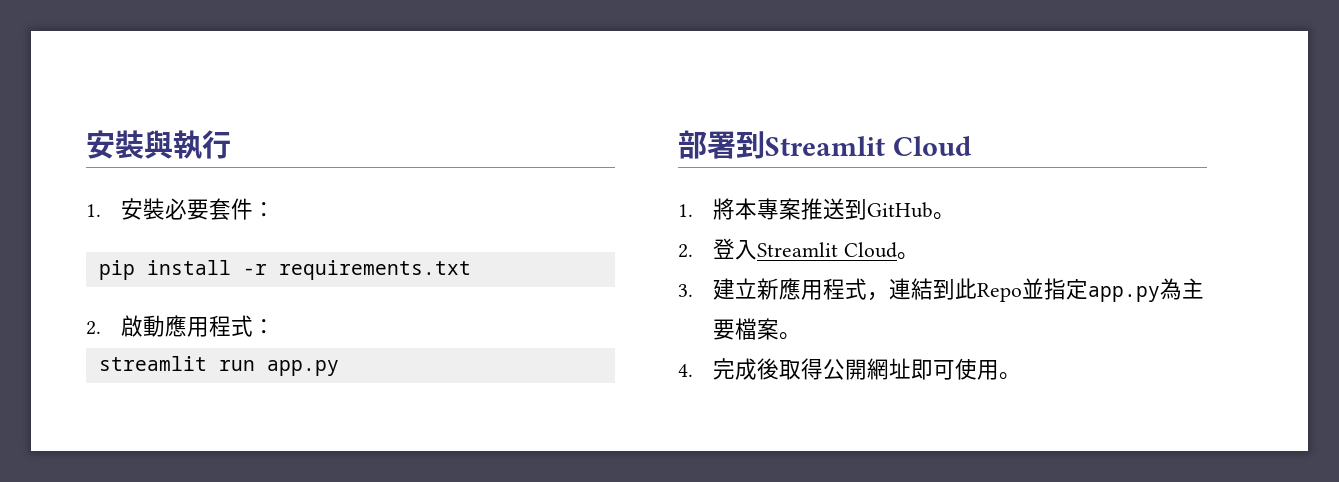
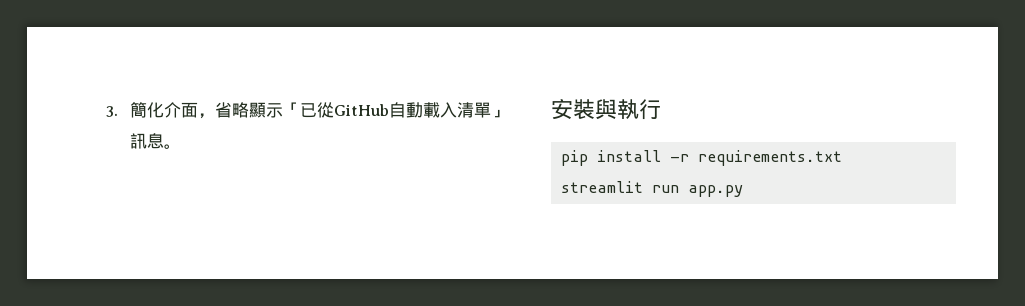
[86,130,231,160] [86,198,276,220] 安裝與執行 // 1.安裝必要套件： -> [106,102,508,119] [129,133,181,149] [551,99,661,120] 3.簡化介面，省略顯示「已從GitHub自動載入清單」訊息。 // 安裝與執行
[86,315,276,337] // 2.啟動應用程式： -> (842, 158) none
[678,130,971,159] [678,198,956,220] [678,238,920,260] [678,278,1205,302] [713,318,802,340] [678,358,1022,380] // 部署到Streamlit Cloud // 1.將本專案推送到GitHub。 // 2.登入Streamlit Cloud。 // 3.建立新應用程式，連結到此Repo並指定app.py為主要檔案。 // 4.完成後取得公開網址即可使用。 -> (743, 191) none

